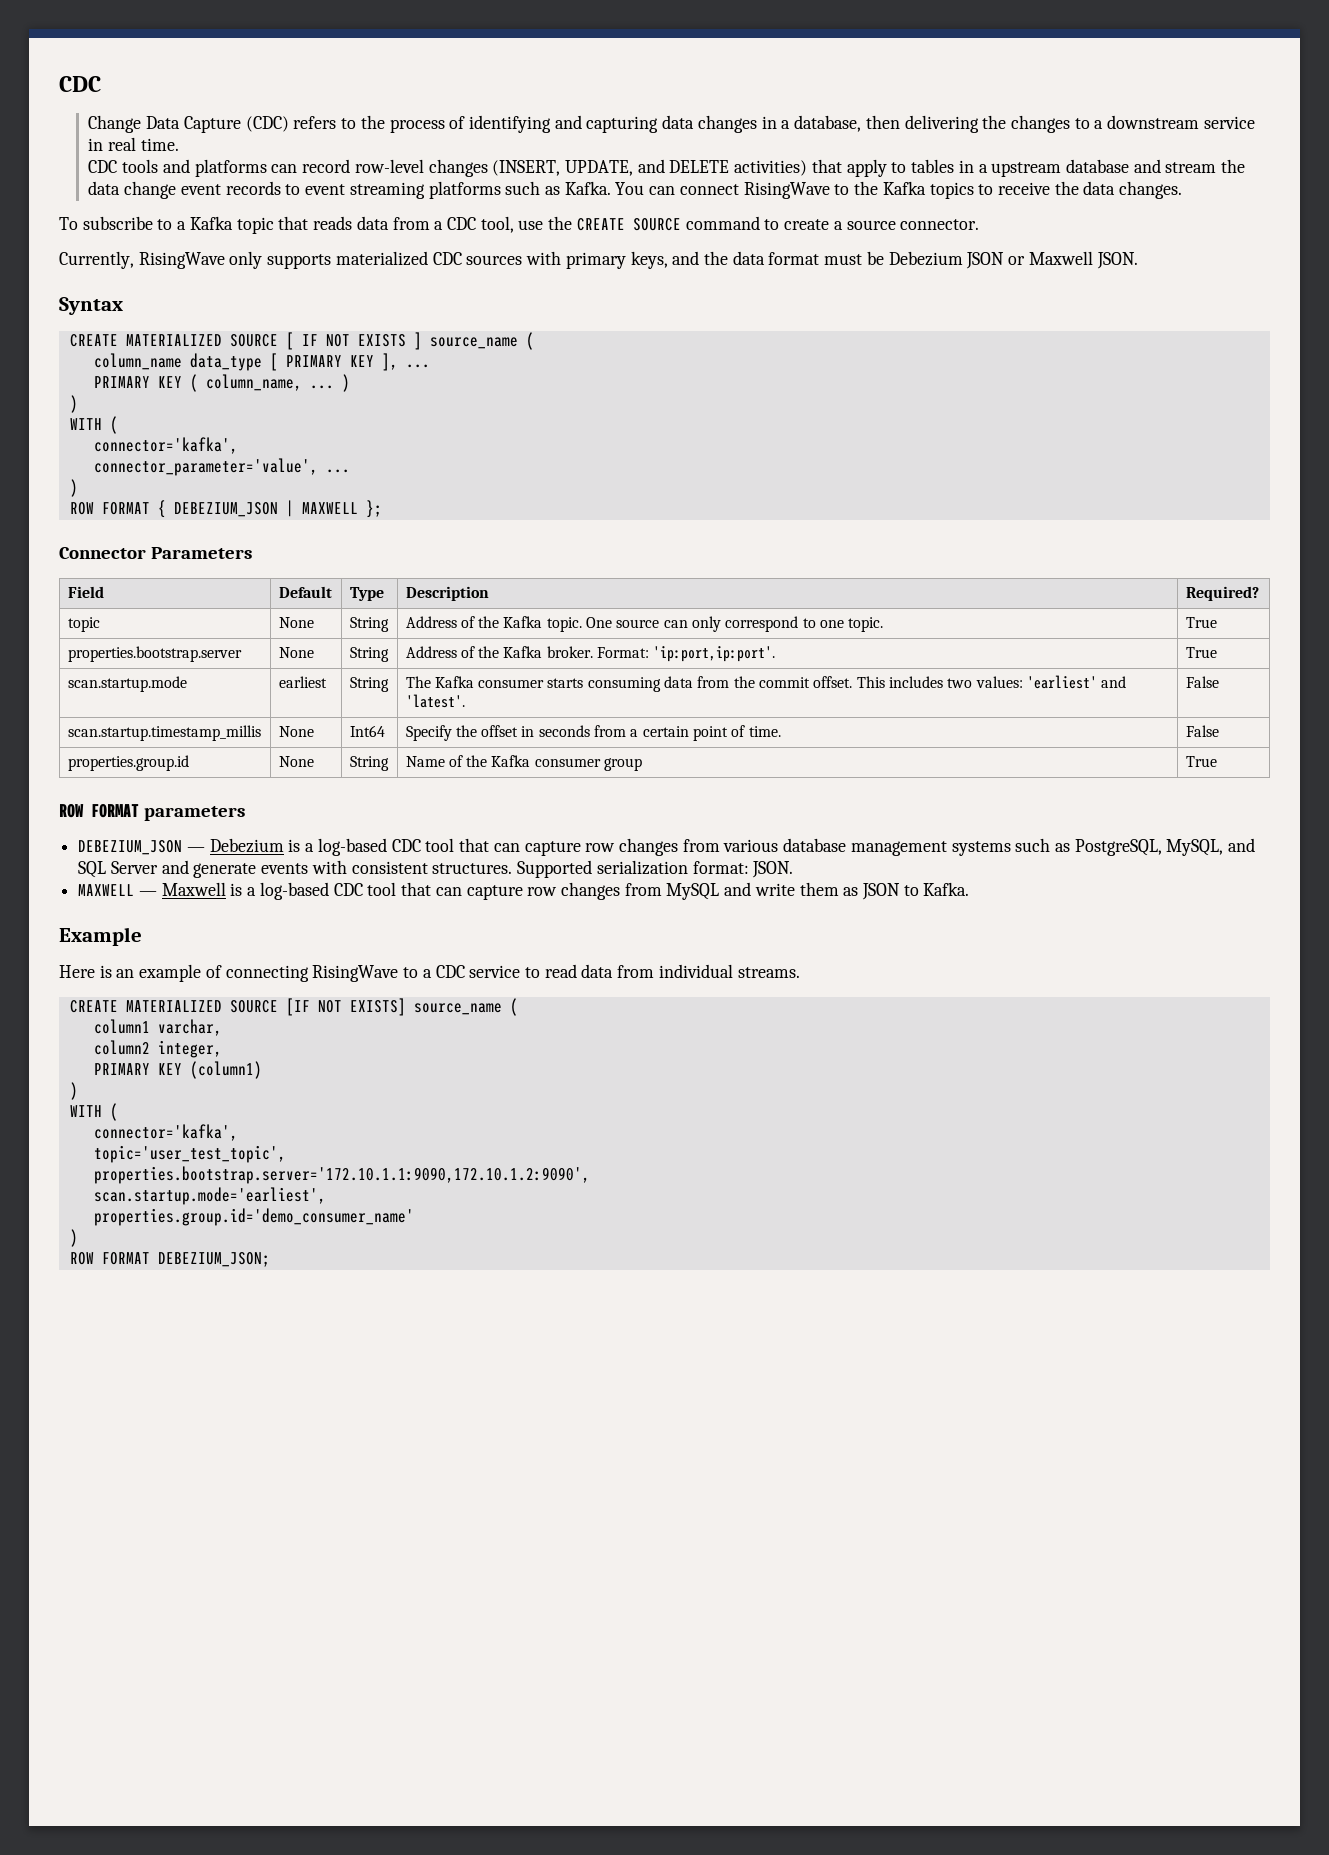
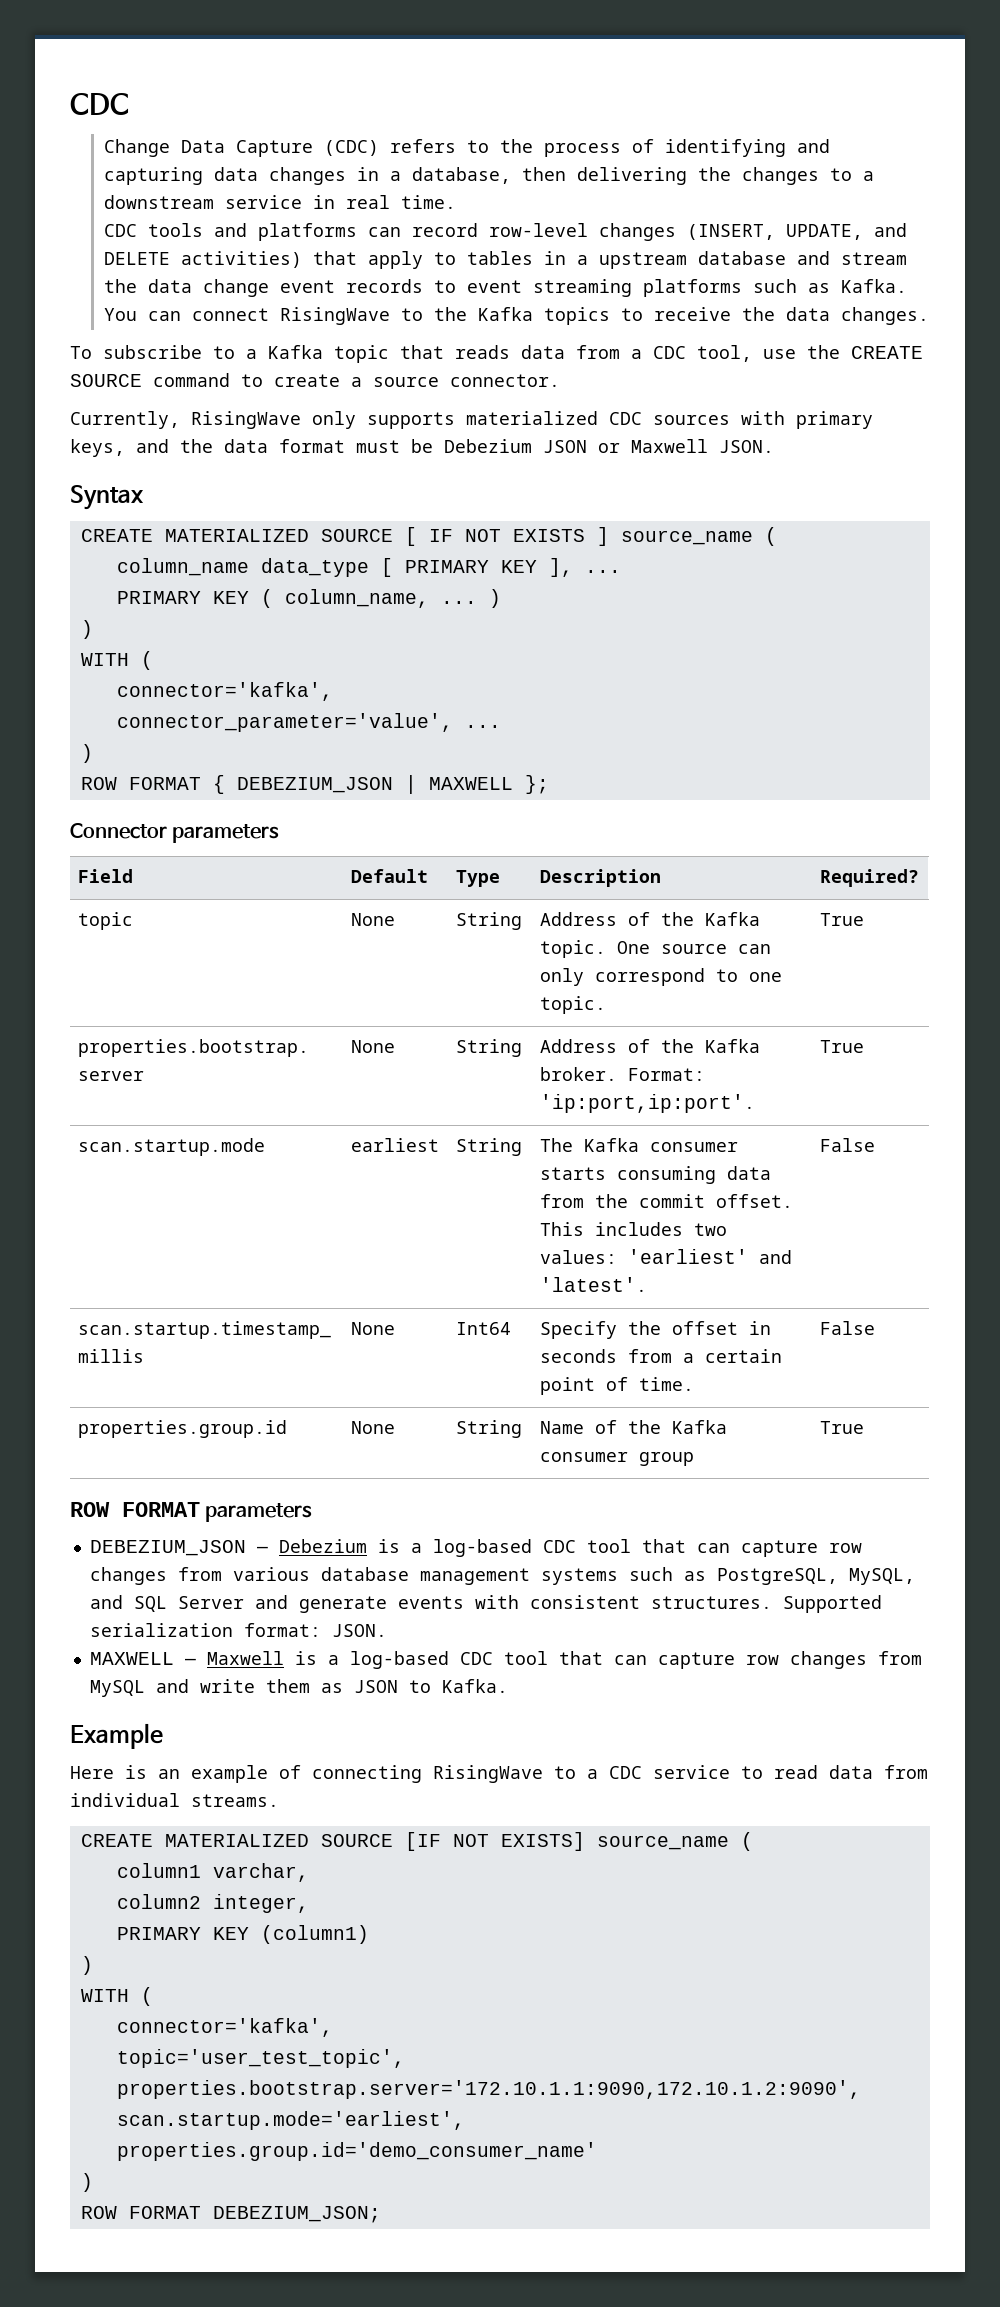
[151,547,253,559] Parameters -> [172,824,280,843] parameters

